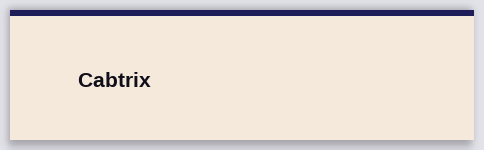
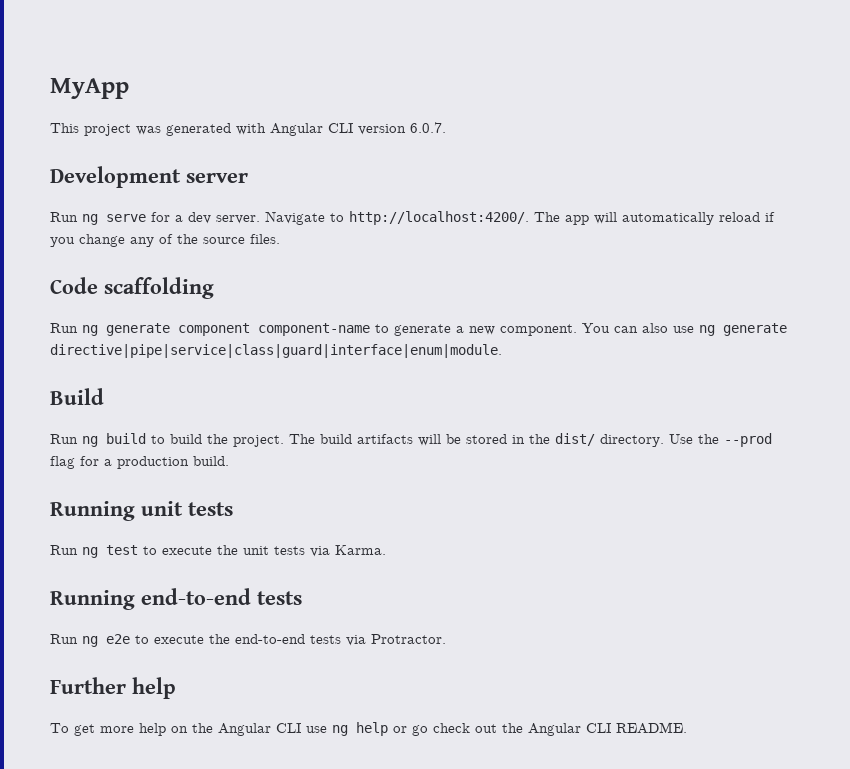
[78,72,151,87] Cabtrix -> [50,78,129,99] [50,122,446,136] [50,166,248,188] [50,211,775,225] [50,234,280,247] [50,277,214,299] [50,323,787,336] [50,344,502,358] [50,388,104,405] [50,433,772,447] [50,456,229,469] [50,501,233,521] [50,545,386,558] [50,588,302,610] [50,634,446,647] [50,677,176,699] [50,722,687,736] MyApp // This project was generated with Angular CLI version 6.0.7. // Development server // Run ng serve for a dev server. Navigate to http://localhost:4200/. The app will automatically reload if you change any of the source files. // Code scaffolding // Run ng generate component component-name to generate a new component. You can also use ng generate directive|pipe|service|class|guard|interface|enum|module. // Build // Run ng build to build the project. The build artifacts will be stored in the dist/ directory. Use the --prod flag for a production build. // Running unit tests // Run ng test to execute the unit tests via Karma. // Running end-to-end tests // Run ng e2e to execute the end-to-end tests via Protractor. // Further help // To get more help on the Angular CLI use ng help or go check out the Angular CLI README.

